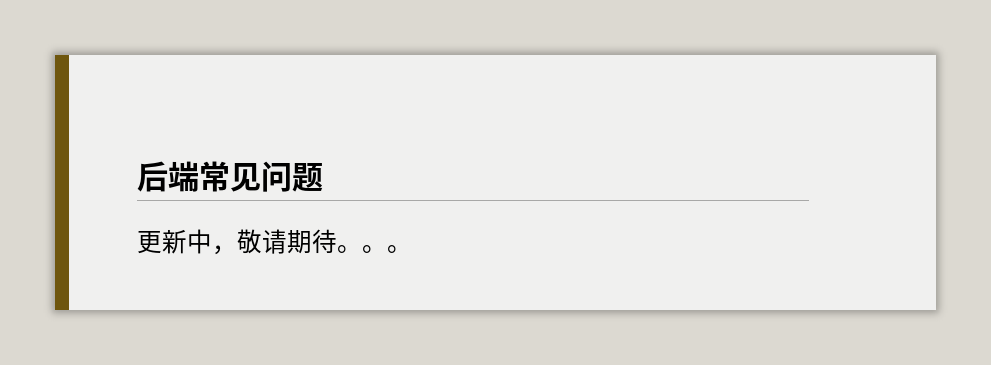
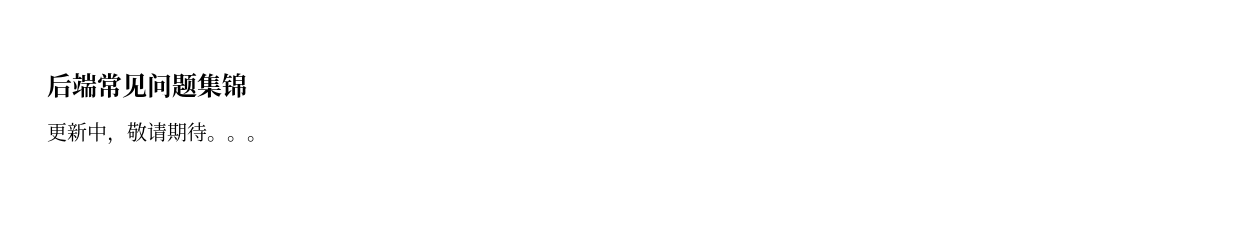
(323, 177) none -> [197,73,247,98] 集锦

